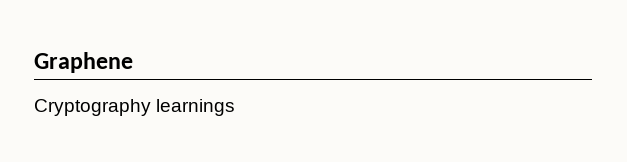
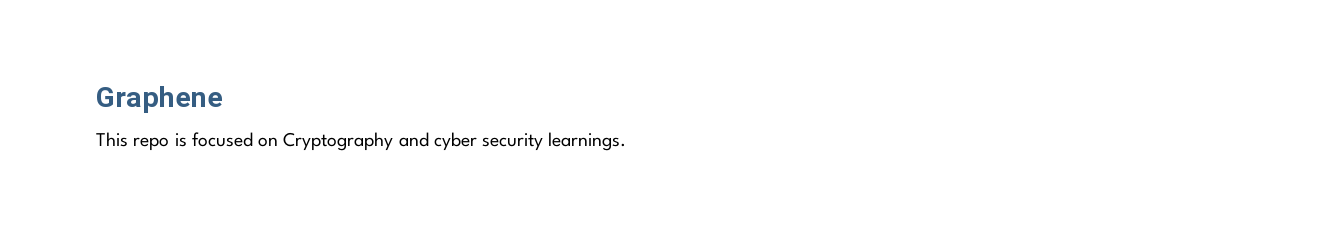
[34,99,236,116] Cryptography learnings -> [96,132,627,151] This repo is focused on Cryptography and cyber security learnings.

